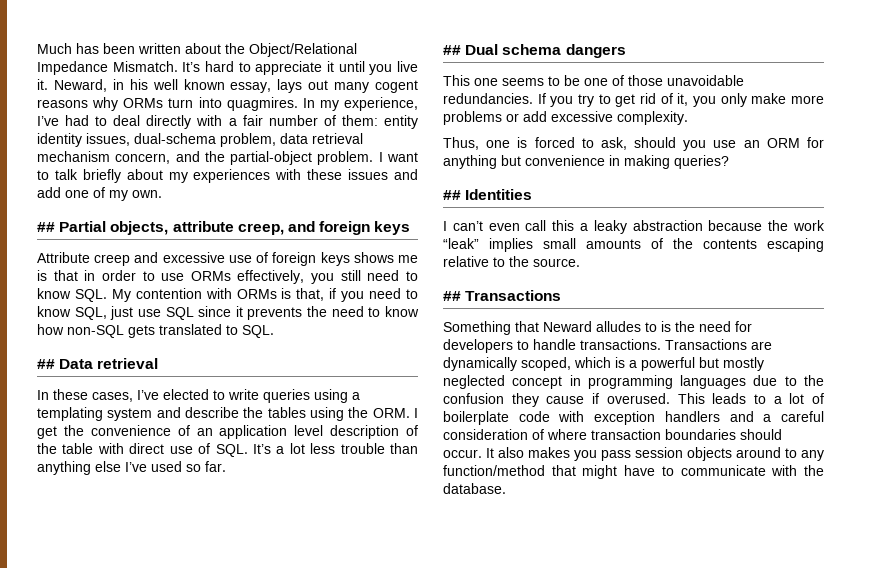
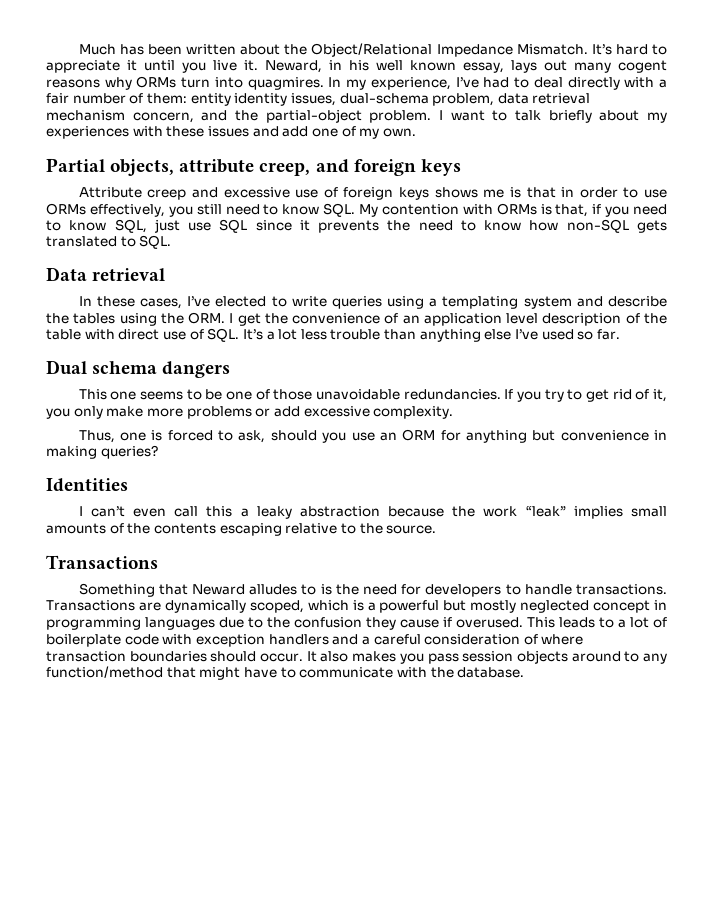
[37,222,55,232] ## -> (416, 132) none
[37,359,55,369] ## -> (172, 242) none
[443,45,461,55] ## -> (620, 334) none
[443,190,461,200] ## -> (158, 452) none
[443,291,461,301] ## -> (437, 529) none

